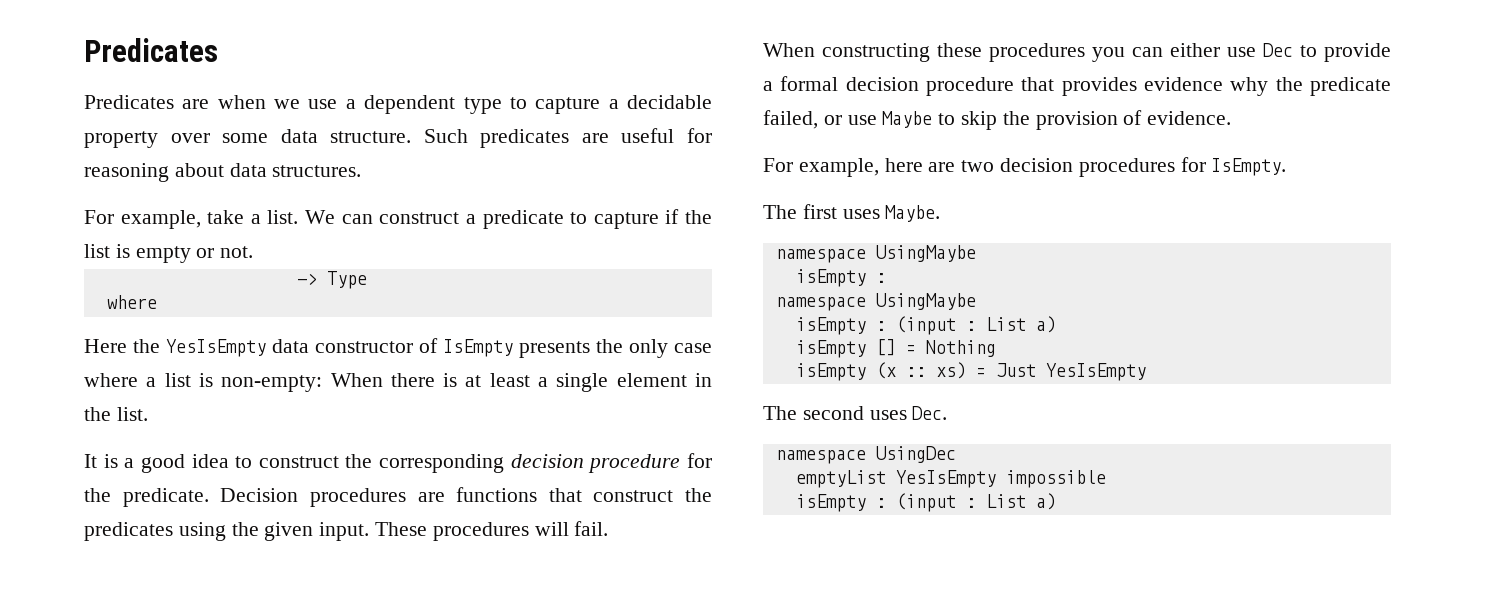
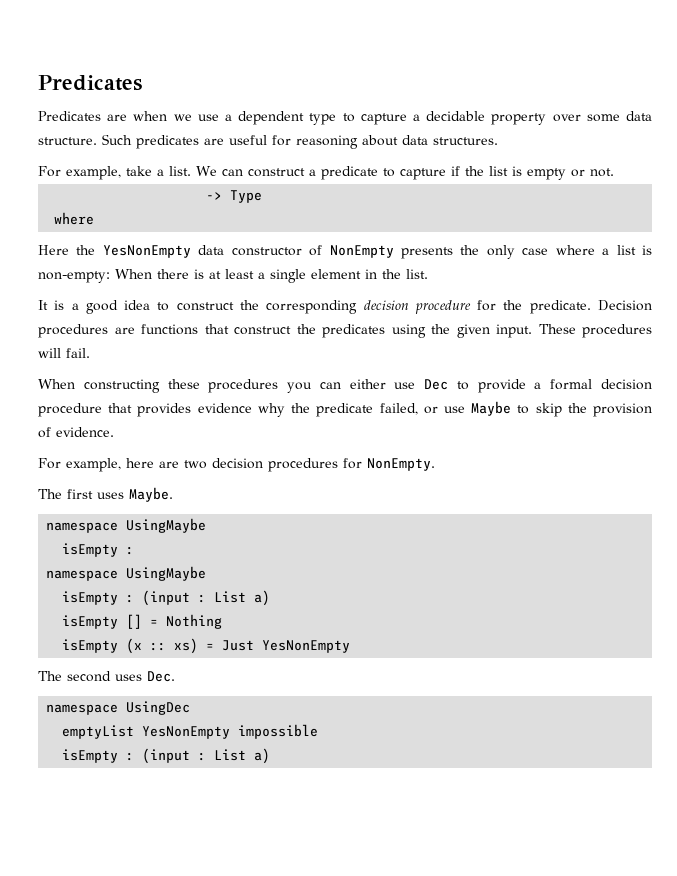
[166,339,266,357] YesIsEmpty -> [102,245,191,258] YesNonEmpty
[443,339,513,357] IsEmpty -> [329,245,394,258] NonEmpty
[1211,158,1287,176] IsEmpty. -> [367,458,435,471] NonEmpty.
[1045,363,1146,381] YesIsEmpty -> [262,640,351,653] YesNonEmpty
[895,470,996,488] YesIsEmpty -> [142,726,231,739] YesNonEmpty

